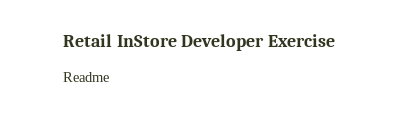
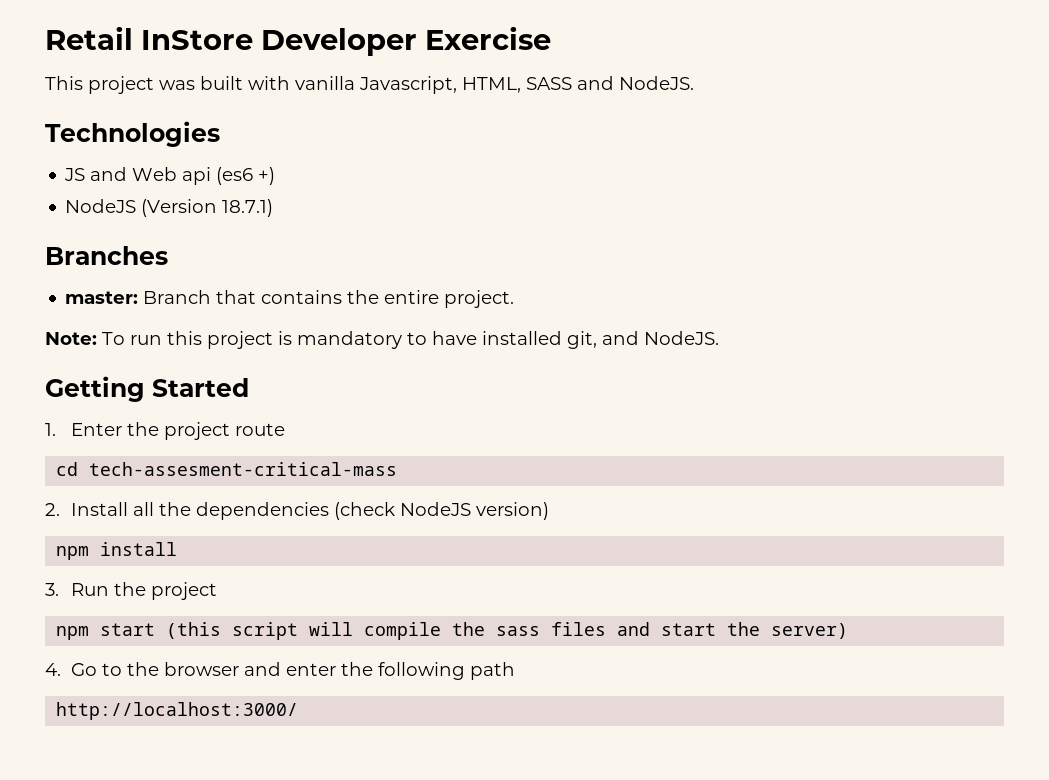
[63,72,109,82] Readme -> [45,76,694,94] [45,121,220,147] [64,167,276,185] [65,199,274,217] [45,246,168,265] [65,290,515,308] [45,331,719,349] [45,376,249,402] [45,422,285,440] [56,462,398,476] [45,502,549,520] [56,542,178,560] [45,582,217,600] [56,622,849,640] [45,662,515,680] [56,702,299,720] This project was built with vanilla Javascript, HTML, SASS and NodeJS. // Technologies // JS and Web api (es6 +) // NodeJS (Version 18.7.1) // Branches // master: Branch that contains the entire project. // Note: To run this project is mandatory to have installed git, and NodeJS. // Getting Started // 1. Enter the project route // cd tech-assesment-critical-mass // 2. Install all the dependencies (check NodeJS version) // npm install // 3. Run the project // npm start (this script will compile the sass files and start the server) // 4. Go to the browser and enter the following path // http://localhost:3000/

